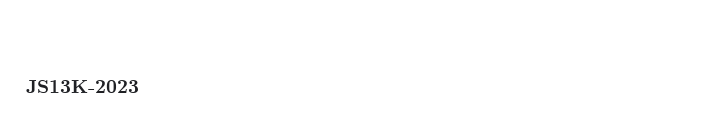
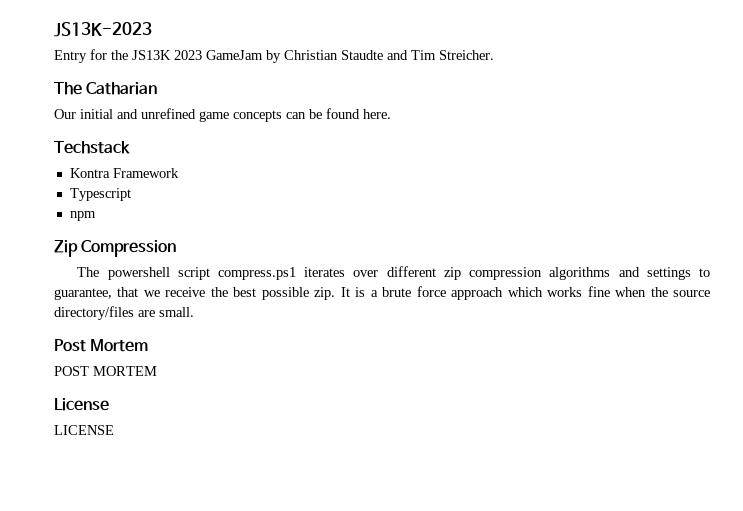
(139, 86) none -> [54,49,494,63] [54,82,158,95] [54,108,391,122] [54,141,130,154] [69,168,179,178] [69,188,131,201] [69,211,96,221] [54,240,177,257] [77,266,710,280] [54,286,711,300] [54,306,194,320] [54,339,149,352] [54,366,157,376] [54,398,109,411] [54,425,114,435] // Entry for the JS13K 2023 GameJam by Christian Staudte and Tim Streicher. // The Catharian // Our initial and unrefined game concepts can be found here. // Techstack // Kontra Framework // Typescript // npm // Zip Compression // The powershell script compress.ps1 iterates over different zip compression algorithms and settings to guarantee, that we receive the best possible zip. It is a brute force approach which works fine when the source directory/files are small. // Post Mortem // POST MORTEM // License // LICENSE

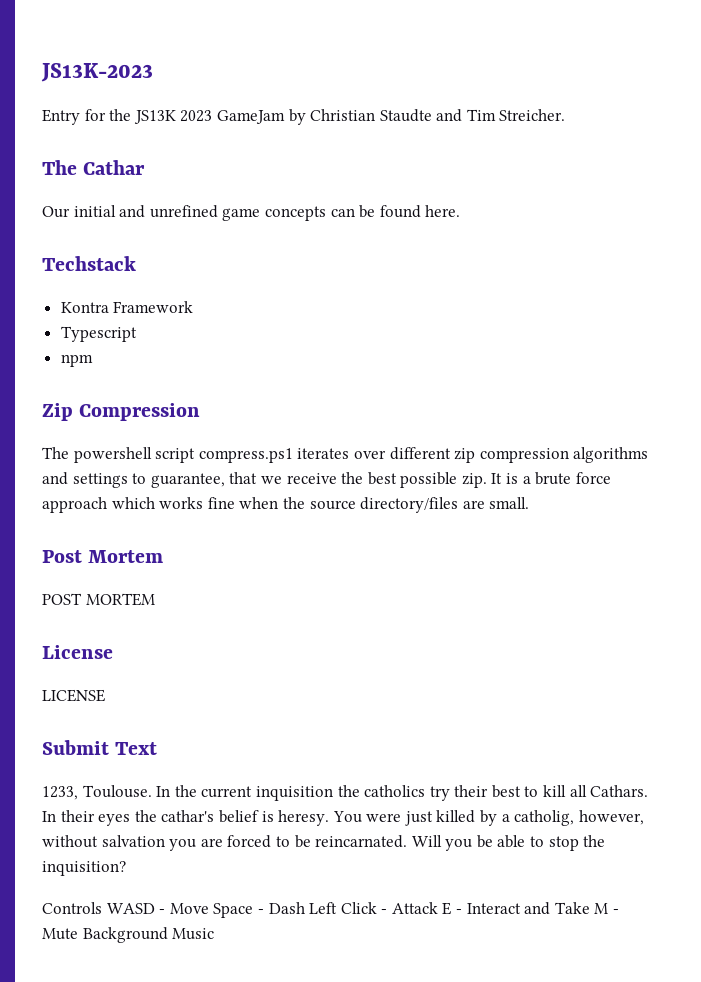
[86,82,158,95] Catharian -> [83,160,146,175] Cathar
(114, 430) none -> [42,740,158,755] [42,785,649,801] [42,810,644,826] [42,835,606,851] [42,861,126,876] [42,902,620,918] [42,927,215,943] // Submit Text // 1233, Toulouse. In the current inquisition the catholics try their best to kill all Cathars. In their eyes the cathar's belief is heresy. You were just killed by a catholig, however, without salvation you are forced to be reincarnated. Will you be able to stop the inquisition? // Controls WASD - Move Space - Dash Left Click - Attack E - Interact and Take M - Mute Background Music

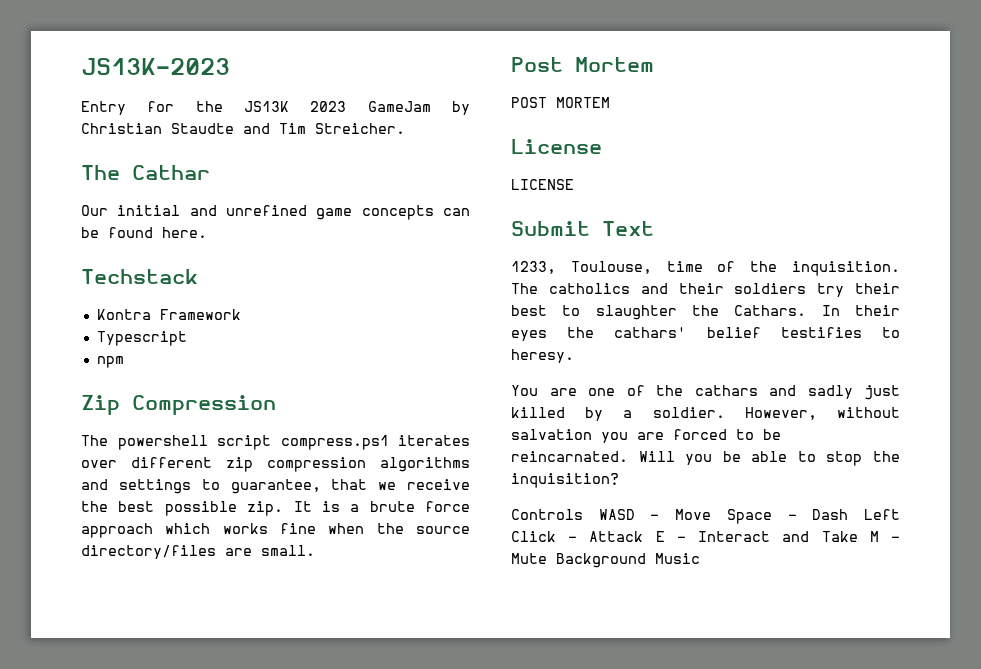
[82,785,426,801] Toulouse. In the current inquisition the catholics -> [570,261,900,276] [511,283,807,294] Toulouse, time of the inquisition. The catholics and their soldiers
[543,785,587,797] kill all -> [595,305,719,320] slaughter the
[161,810,402,826] cathar's belief is heresy. You were -> [614,327,900,338] [511,349,574,363] [511,385,853,399] cathars' belief testifies to heresy. // You are one of the cathars and sadly
[514,810,644,826] catholig, however, -> [652,407,817,420] soldier. However,

